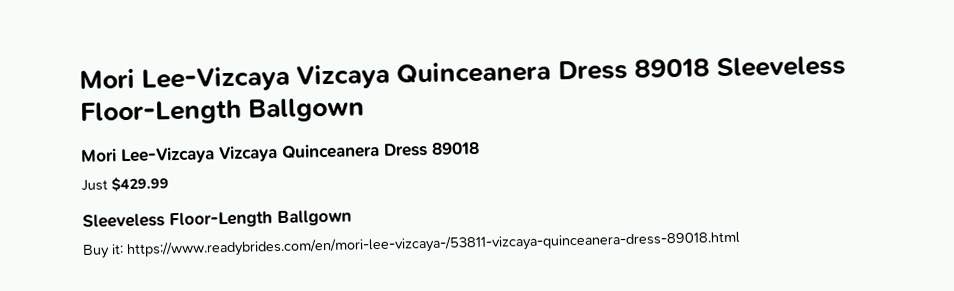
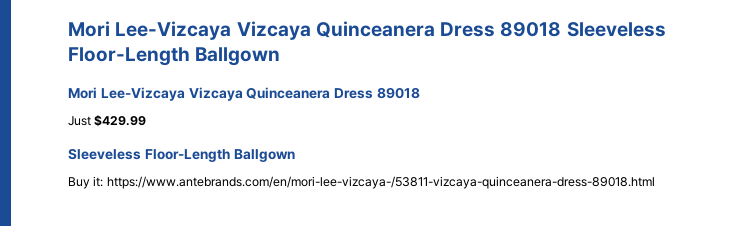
[126,230,741,259] https://www.readybrides.com/en/mori-lee-vizcaya-/53811-vizcaya-quinceanera-dress-89018.html -> [106,176,655,189] https://www.antebrands.com/en/mori-lee-vizcaya-/53811-vizcaya-quinceanera-dress-89018.html

